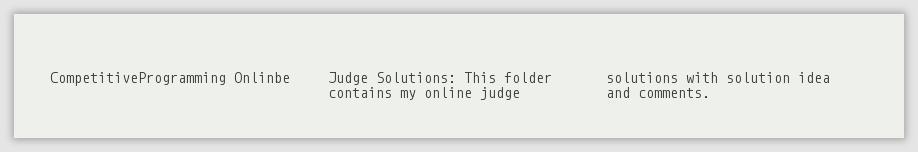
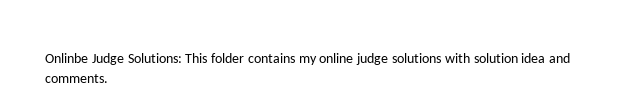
[50,72,226,86] CompetitiveProgramming -> (45, 58) none

